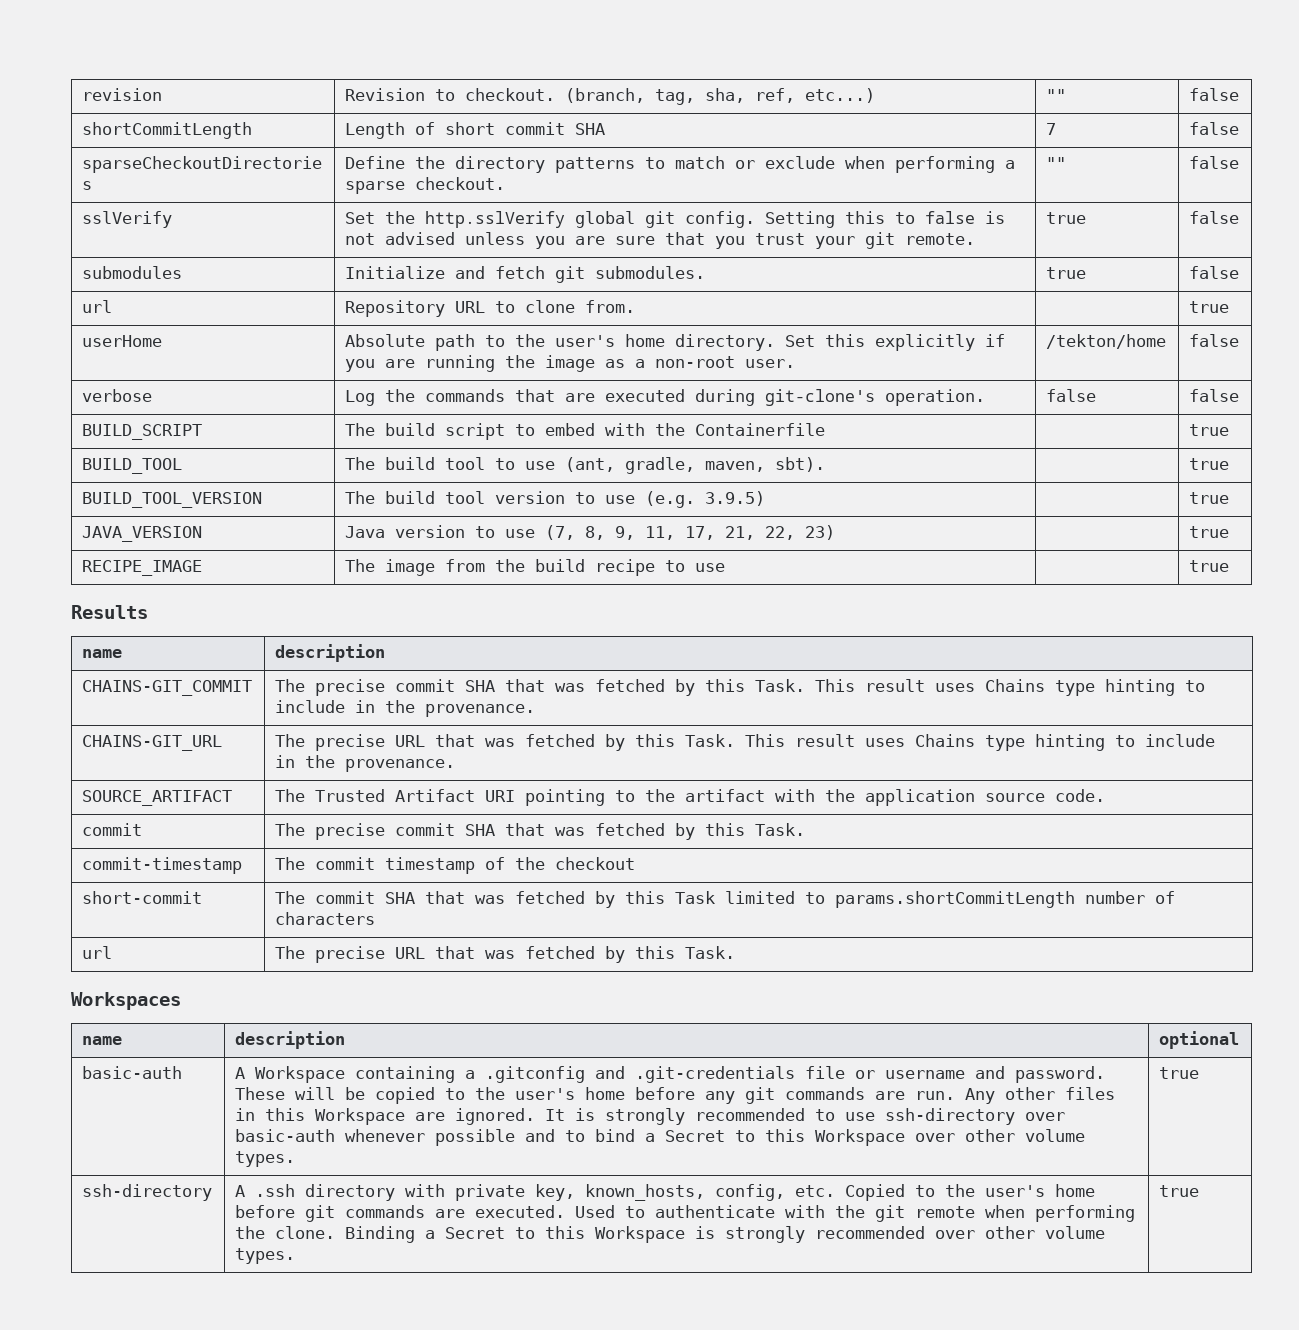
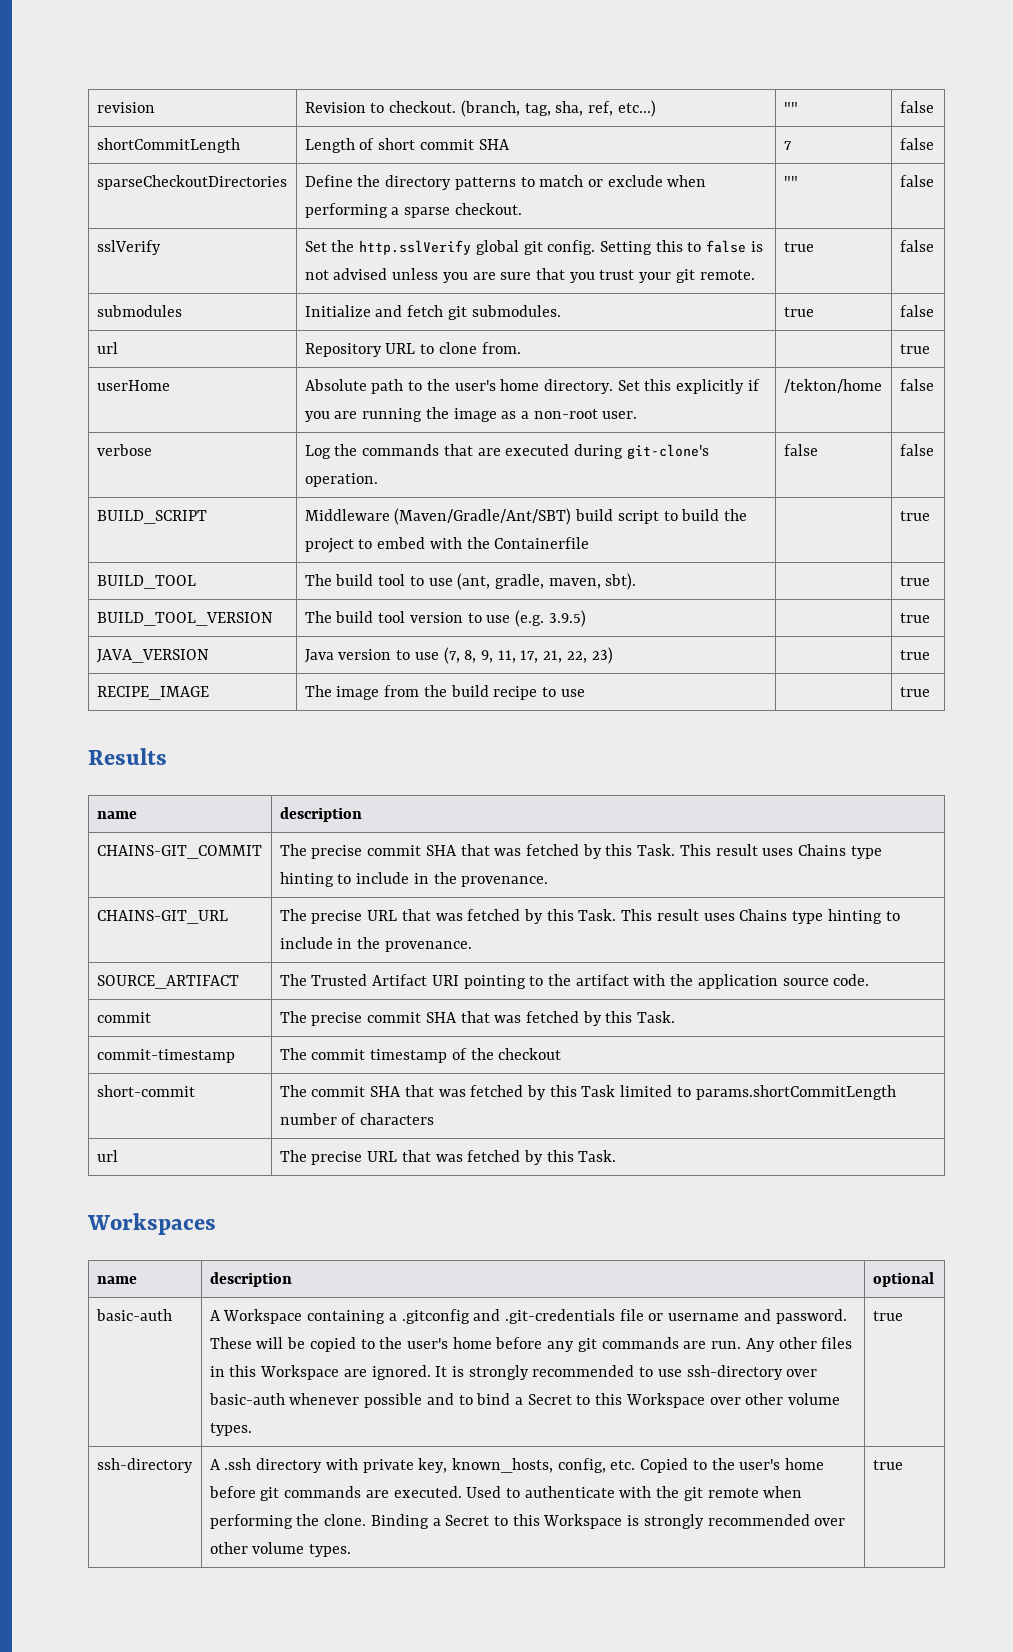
[345,423,376,436] The -> [304,508,572,525] Middleware (Maven/Gradle/Ant/SBT)
(536, 430) none -> [681,509,748,521] [304,538,373,553] build the project to

